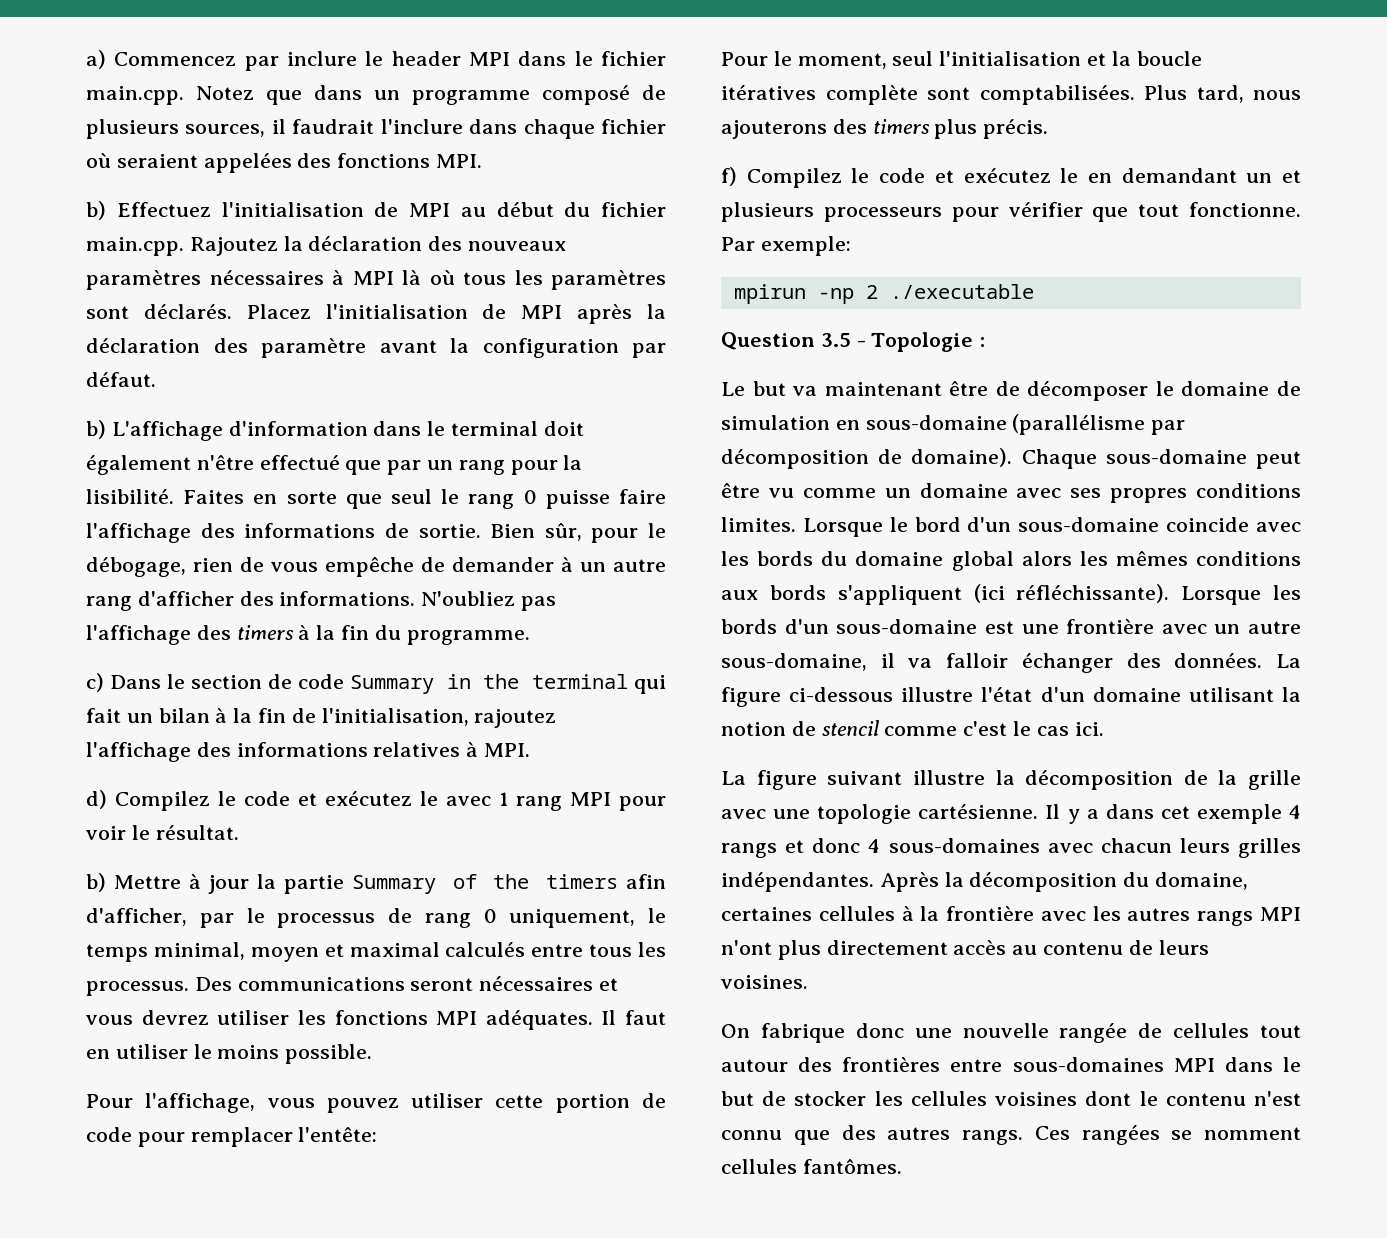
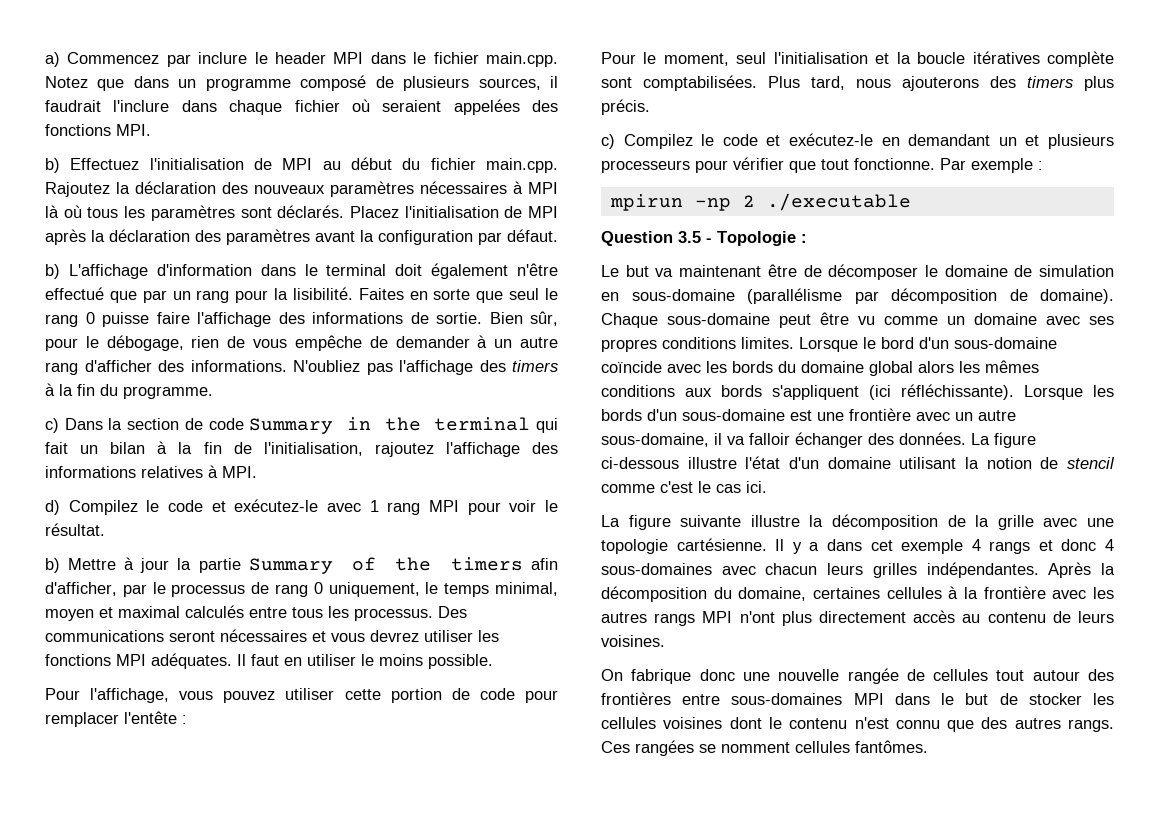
[261,338,366,358] paramètre -> [226,229,310,245] paramètres
[167,674,186,689] le -> [108,418,123,430] la
[325,791,438,806] exécutez le -> [234,499,319,512] exécutez-le
[298,1127,378,1142] l'entête: -> [124,711,187,724] l'entête :
[721,167,1079,188] f) Compilez le code et exécutez le -> [601,133,873,149] c) Compilez le code et exécutez-le
[760,236,851,256] exemple: -> [971,158,1043,173] exemple :
[1166,517,1250,532] coincide -> [601,361,662,373] coïncide
[827,771,903,785] suivant -> [680,515,742,527] suivante

